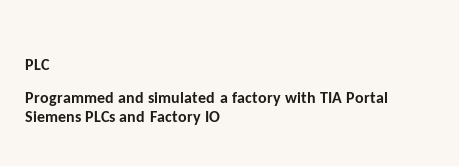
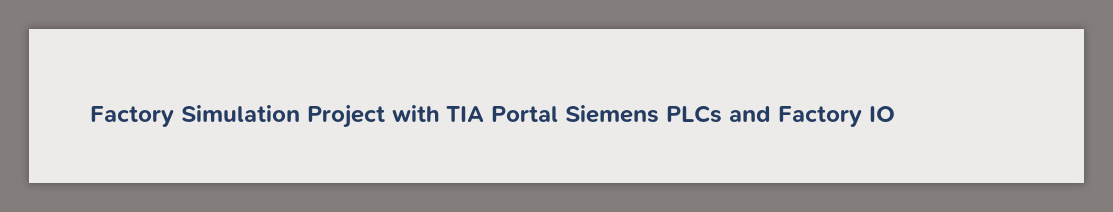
[25,59,50,70] [25,92,281,106] PLC // Programmed and simulated a factory -> [90,105,385,128] Factory Simulation Project

